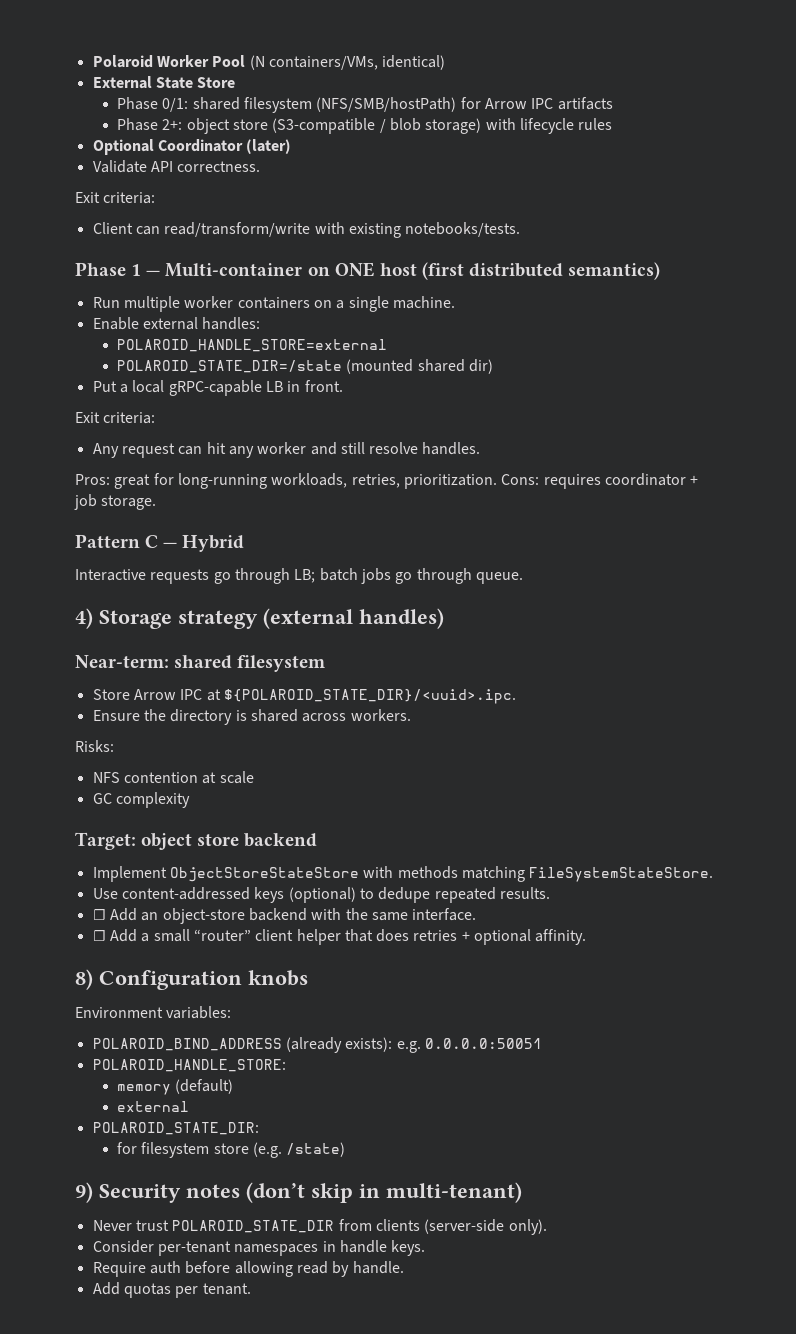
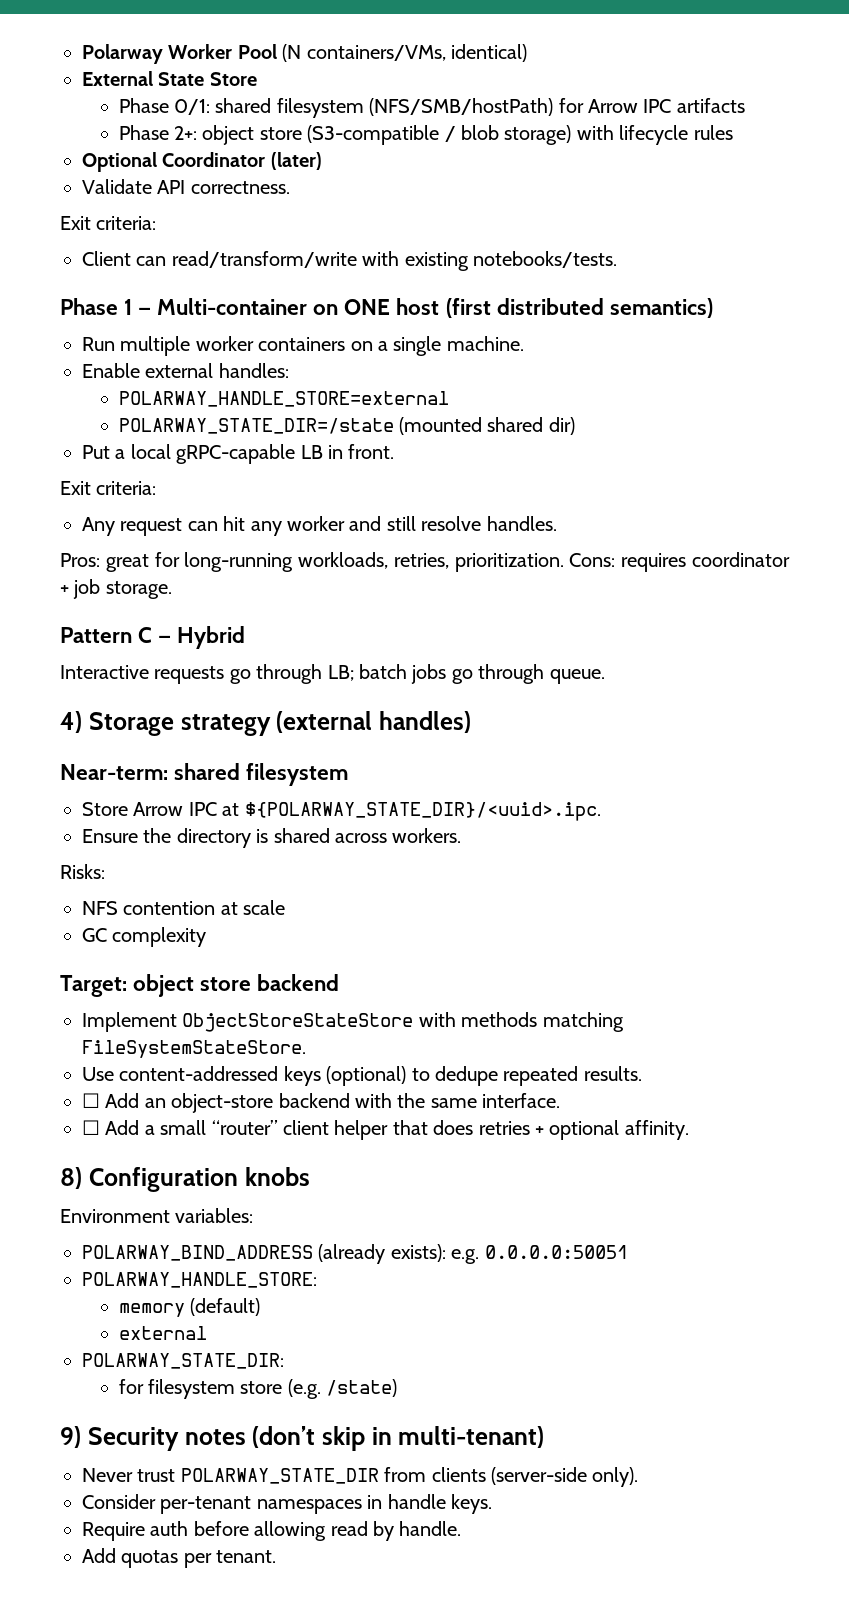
[92,55,153,68] Polaroid -> [82,44,163,64] Polarway
[117,339,388,352] [117,360,343,373] POLAROID_HANDLE_STORE=external // POLAROID_STATE_DIR=/state -> [118,391,449,407] [118,418,394,434] POLARWAY_HANDLE_STORE=external // POLARWAY_STATE_DIR=/state
[223,689,516,704] ${POLAROID_STATE_DIR}/<uuid>.ipc. -> [244,802,601,821] ${POLARWAY_STATE_DIR}/<uuid>.ipc.
[92,1038,282,1051] POLAROID_BIND_ADDRESS -> [82,1245,313,1261] POLARWAY_BIND_ADDRESS
[92,1059,286,1072] POLAROID_HANDLE_STORE: -> [82,1272,317,1288] POLARWAY_HANDLE_STORE:
[92,1122,259,1135] POLAROID_STATE_DIR: -> [82,1353,284,1369] POLARWAY_STATE_DIR:
[172,1220,335,1233] POLAROID_STATE_DIR -> [180,1468,379,1484] POLARWAY_STATE_DIR

